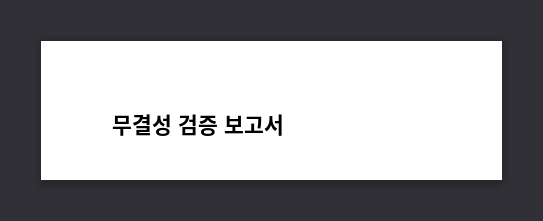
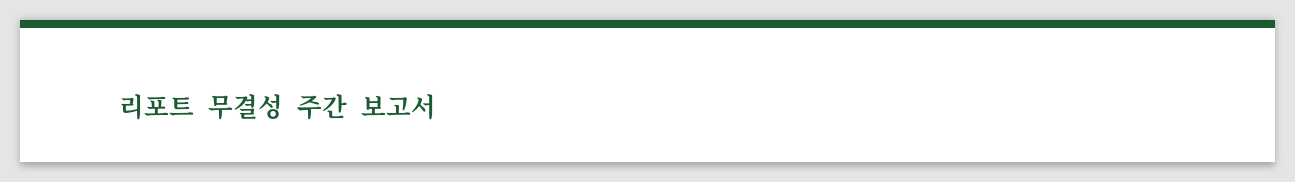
[112,114,218,136] 무결성 검증 -> [119,94,347,120] 리포트 무결성 주간

